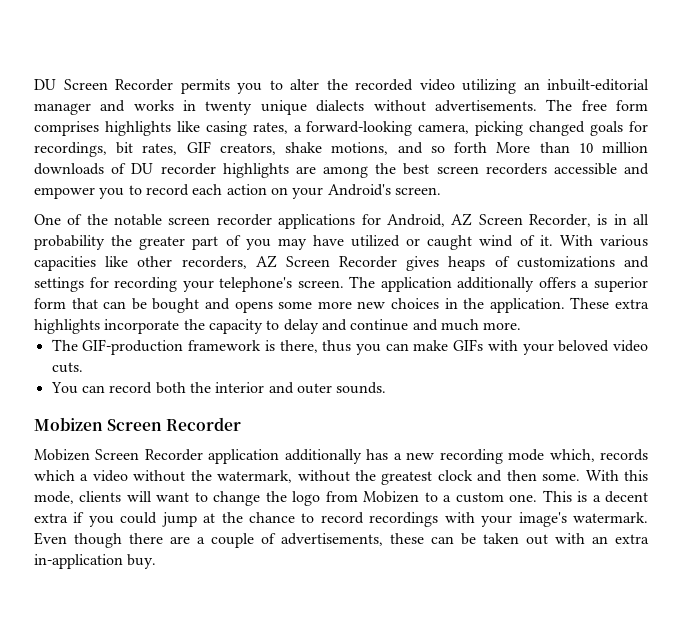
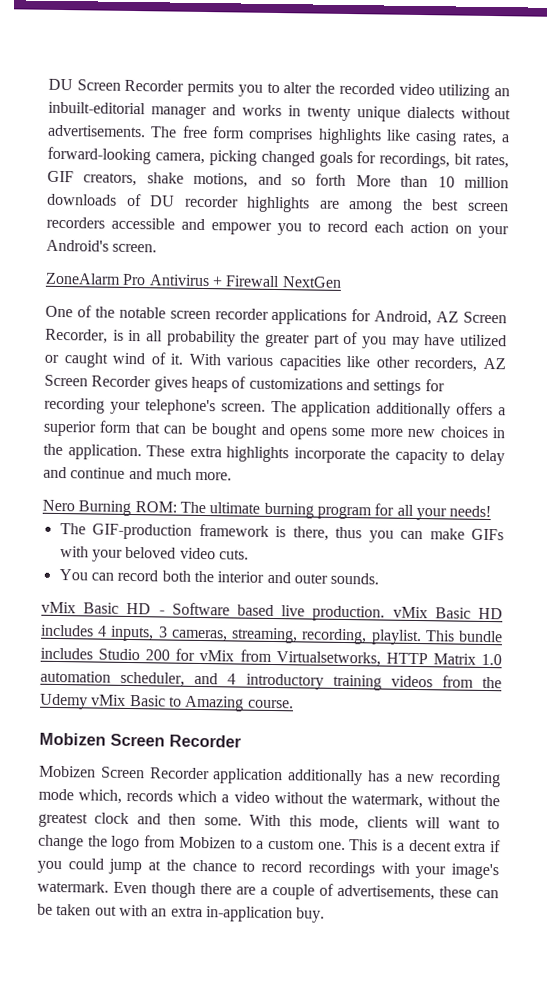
(441, 191) none -> [45,272,342,288] // ZoneAlarm Pro Antivirus + Firewall NextGen
(522, 326) none -> [42,499,492,521] // Nero Burning ROM: The ultimate burning program for all your needs!
(387, 388) none -> [41,601,503,622] [41,624,504,646] [40,647,502,667] [40,670,502,691] [39,693,294,712] // vMix Basic HD - Software based live production. vMix Basic HD includes 4 inputs, 3 cameras, streaming, recording, playlist. This bundle includes Studio 200 for vMix from Virtualsetworks, HTTP Matrix 1.0 automation scheduler, and 4 introductory training videos from the Udemy vMix Basic to Amazing course.

